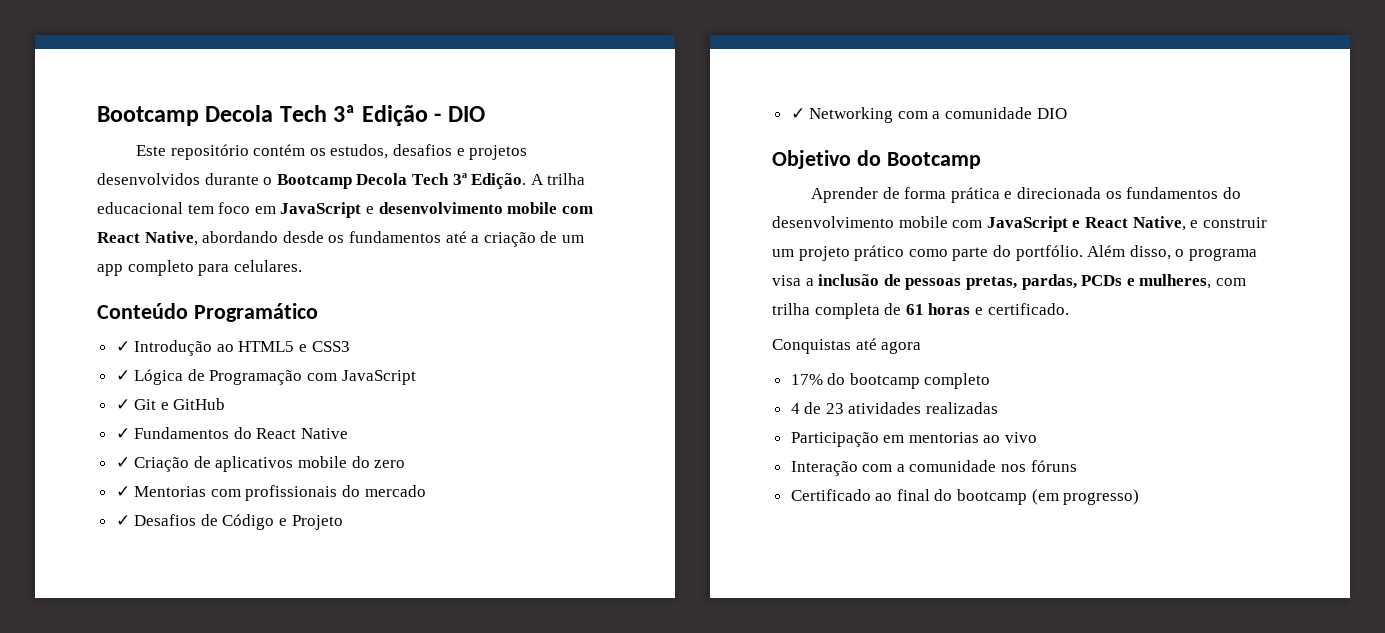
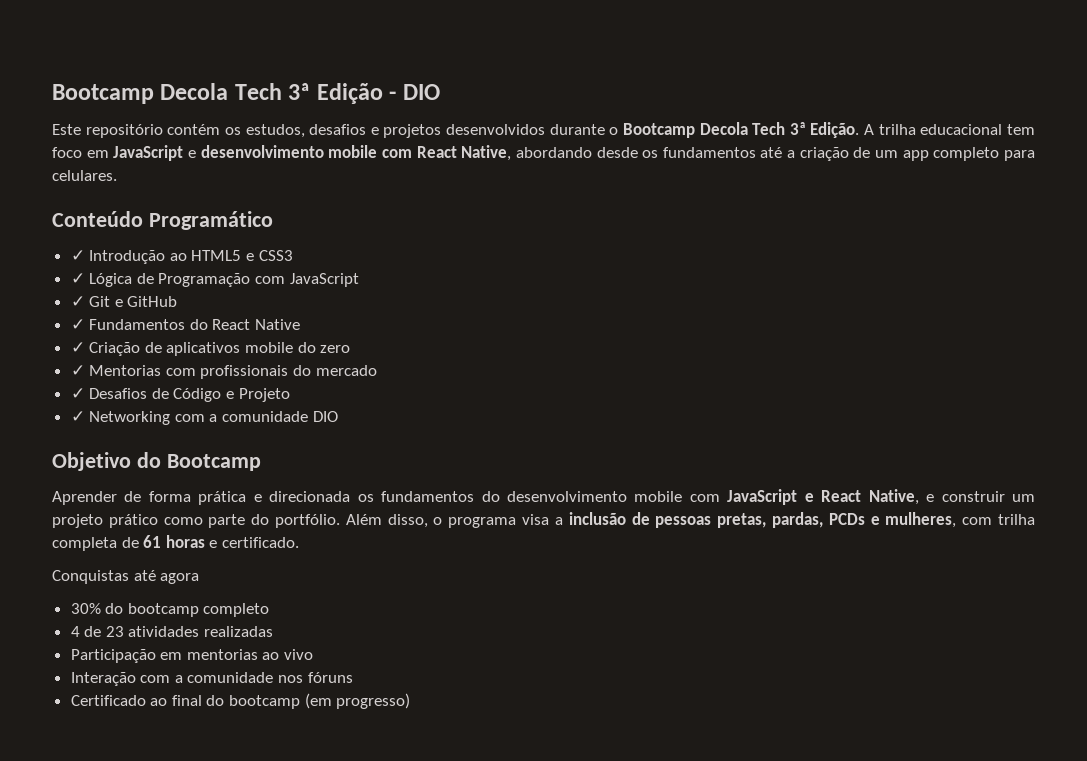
[790,374,823,385] 17% -> [70,603,101,614] 30%

